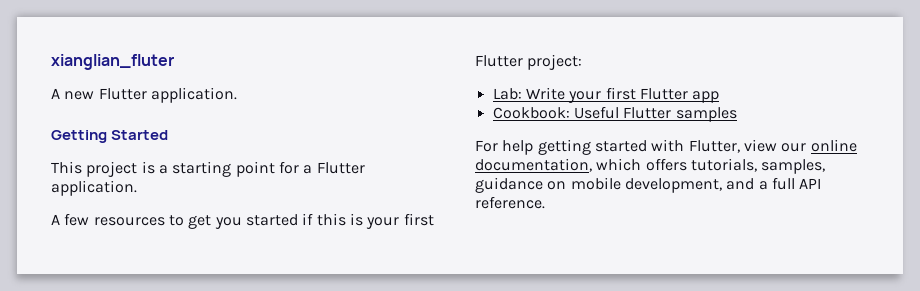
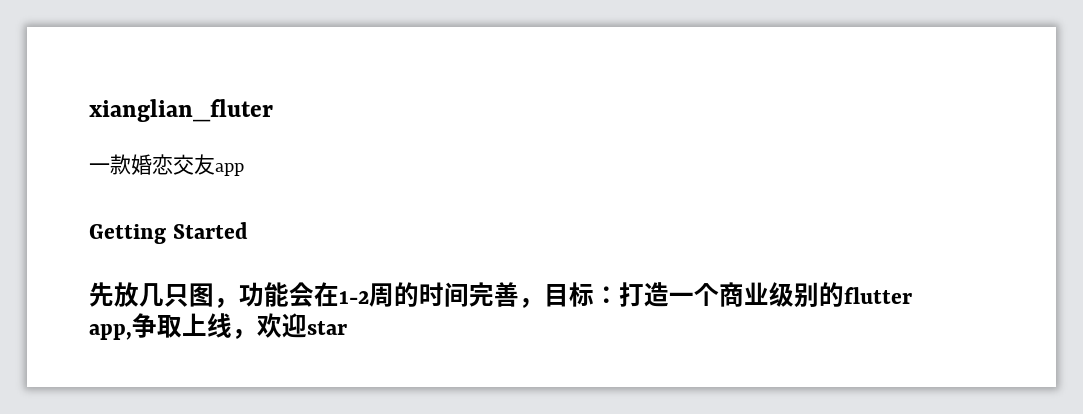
[51,87,237,103] [51,130,169,143] [51,161,365,177] [51,180,137,196] [51,213,434,229] [475,54,583,70] [492,87,720,103] [492,106,737,122] [475,139,857,155] [475,158,826,174] [475,177,822,193] [475,196,545,209] A new Flutter application. // Getting Started // This project is a starting point for a Flutter application. // A few resources to get you started if this is your first Flutter project: // Lab: Write your first Flutter app // Cookbook: Useful Flutter samples // For help getting started with Flutter, view our online documentation, which offers tutorials, samples, guidance on mobile development, and a full API reference. -> [89,154,244,176] [89,222,248,244] [89,282,912,308] [89,313,347,340] 一款婚恋交友app // Getting Started // 先放几只图，功能会在1-2周的时间完善，目标：打造一个商业级别的flutter app,争取上线，欢迎star

